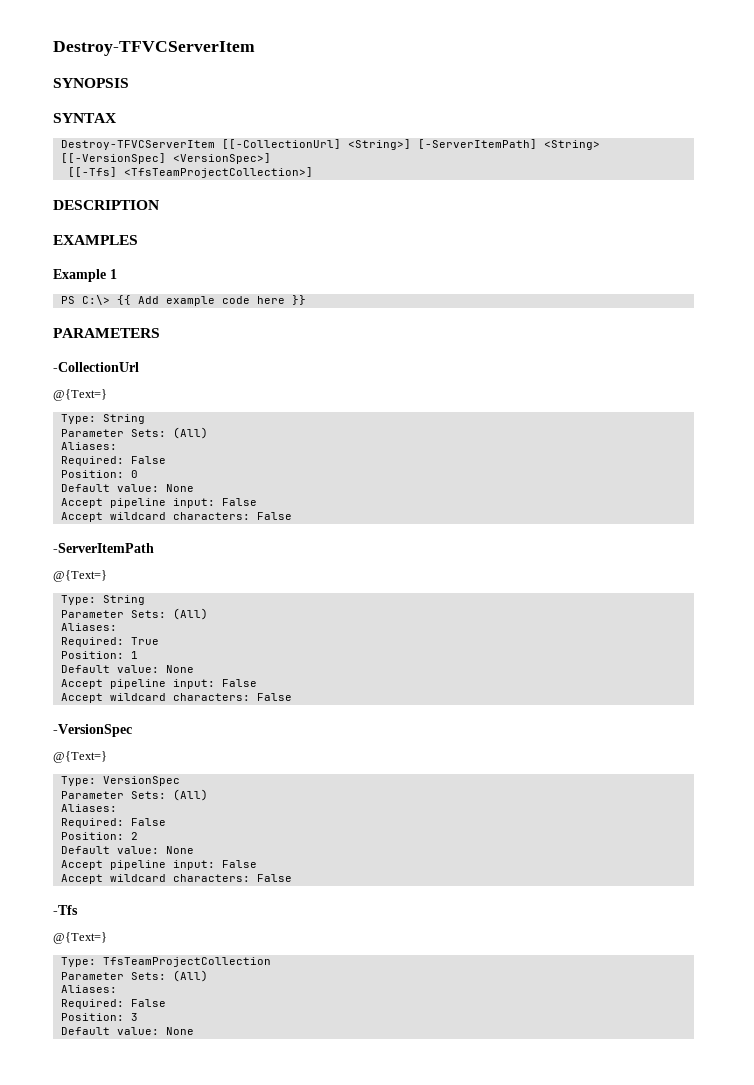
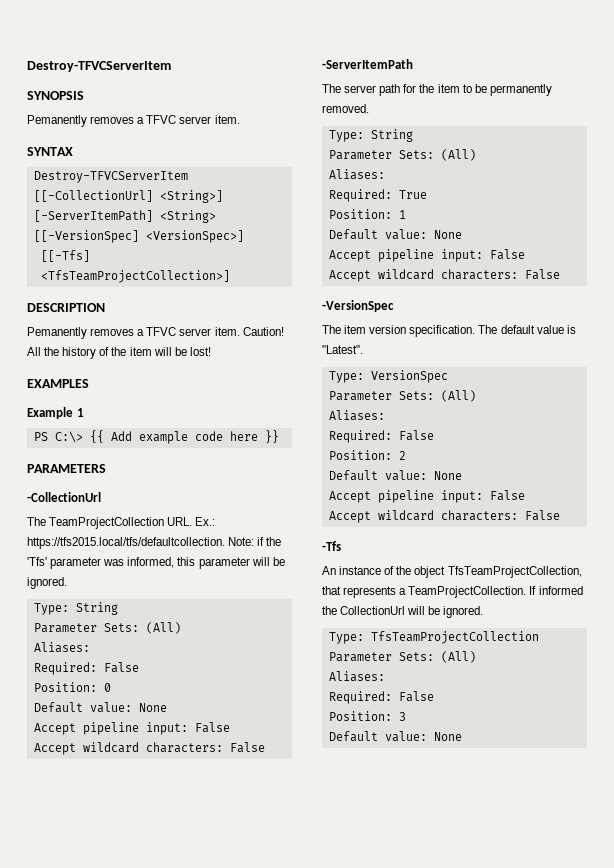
(129, 83) none -> [27,115,240,127] // Pemanently removes a TFVC server item.
(159, 205) none -> [27,327,284,339] [27,347,211,359] // Pemanently removes a TFVC server item. Caution! All the history of the item will be lost!
[53,389,107,401] @{Text=} -> [27,517,216,529] [27,537,282,549] [27,557,285,569] [27,577,67,589] The TeamProjectCollection URL. Ex.: https://tfs2015.local/tfs/defaultcollection. Note: if the 'Tfs' parameter was informed, this parameter will be ignored.
[53,570,107,582] @{Text=} -> [322,84,552,96] [322,104,369,113] The server path for the item to be permanently removed.
[53,751,107,763] @{Text=} -> [322,325,576,337] [322,345,363,354] The item version specification. The default value is "Latest".
[53,932,107,944] @{Text=} -> [322,566,582,578] [322,586,583,598] [322,606,484,618] An instance of the object TfsTeamProjectCollection, that represents a TeamProjectCollection. If informed the CollectionUrl will be ignored.

